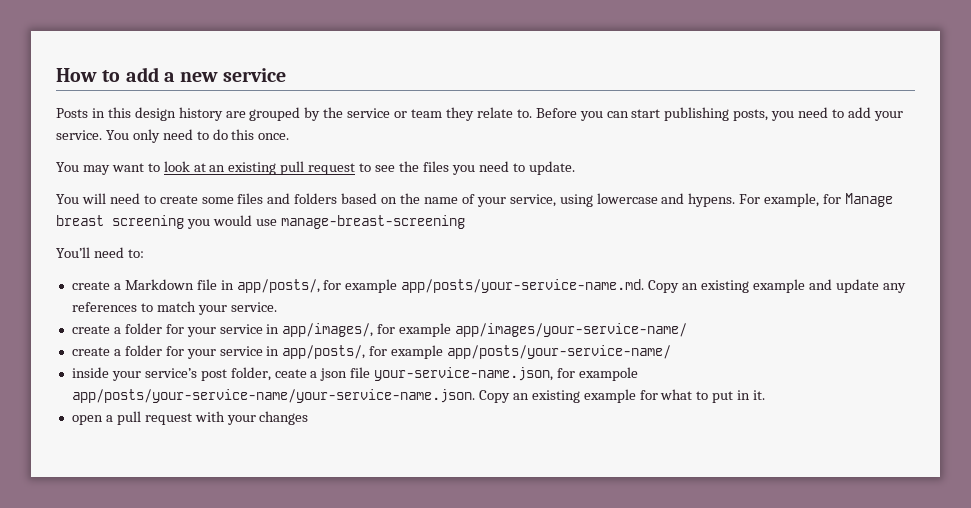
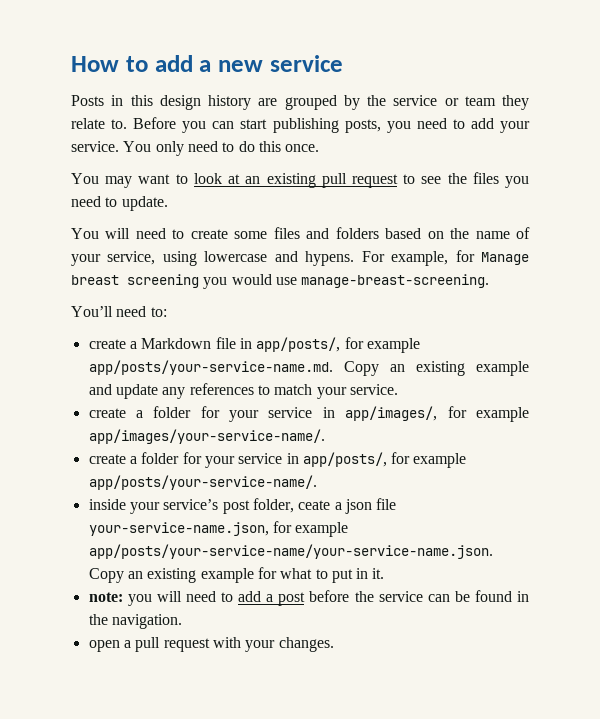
[280,215,465,229] manage-breast-screening -> [301,274,490,288] manage-breast-screening.
[455,323,688,337] app/images/your-service-name/ -> [88,429,325,444] app/images/your-service-name/.
[447,345,672,359] app/posts/your-service-name/ -> [88,475,317,490] app/posts/your-service-name/.
[579,367,639,381] exampole -> [295,522,349,537] example
(766, 395) none -> [88,590,530,606] [88,614,182,629] // note: you will need to add a post before the service can be found in the navigation.
[259,411,309,425] changes -> [278,637,334,652] changes.

